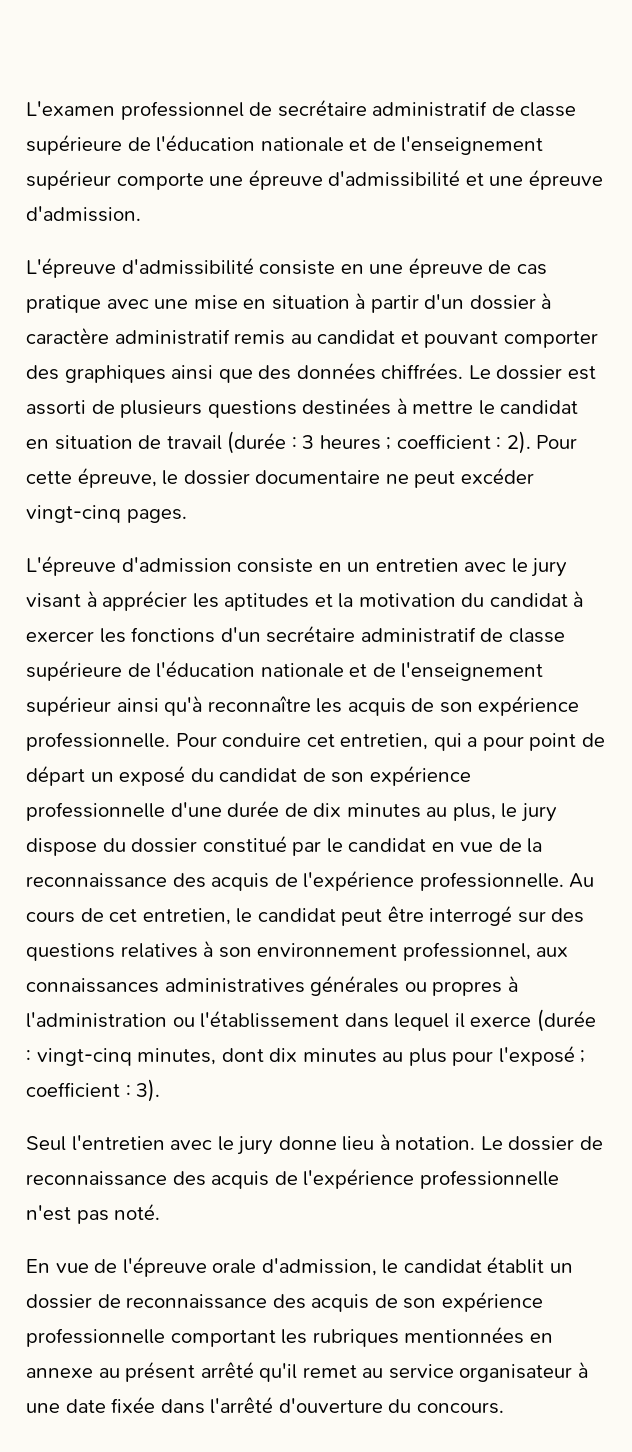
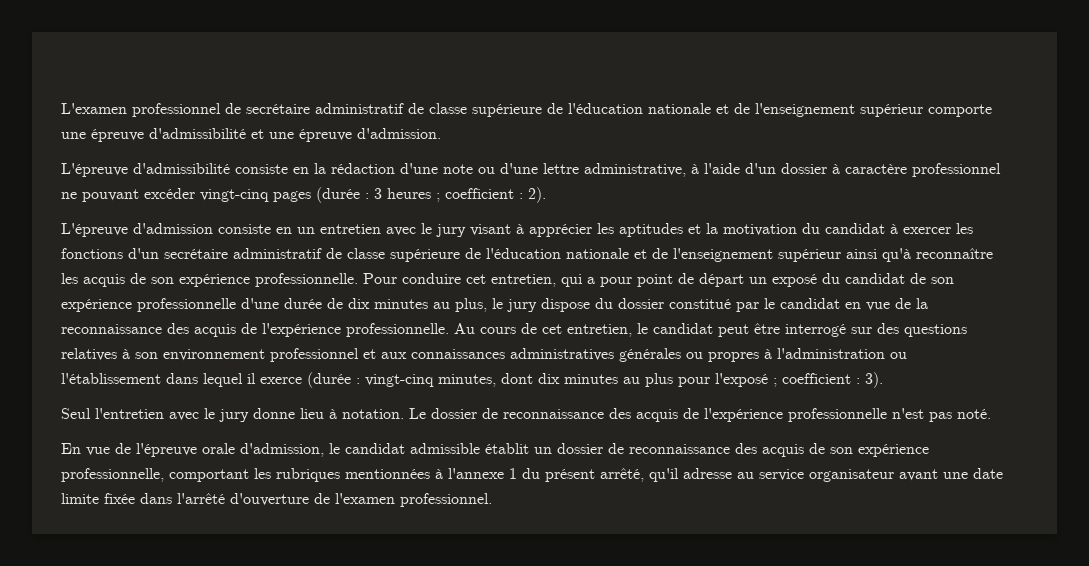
[369,257,547,278] [26,292,552,313] [26,327,598,348] [26,362,596,383] [26,397,579,418] [26,435,222,450] une épreuve de cas pratique avec une mise en situation à partir d'un dossier à caractère administratif remis au candidat et pouvant comporter des graphiques ainsi que des données chiffrées. Le dossier est assorti de plusieurs questions destinées à mettre le candidat en situation de travail -> [314,163,1001,177] [61,188,311,202] la rédaction d'une note ou d'une lettre administrative, à l'aide d'un dossier à caractère professionnel ne pouvant excéder vingt-cinq pages
[536,435,578,449] [26,467,534,488] [26,505,187,523] Pour cette épreuve, le dossier documentaire ne peut excéder vingt-cinq pages. -> (546, 195) none
[402,942,531,961] professionnel, -> [270,348,376,362] professionnel et
(482, 1266) none -> [410,443,480,454] admissible
[26,1328,165,1347] professionnelle -> [61,468,164,482] professionnelle,
[529,1333,553,1343] [26,1361,357,1382] en annexe au présent arrêté qu'il remet -> [435,468,732,482] à l'annexe 1 du présent arrêté, qu'il adresse
[577,1361,588,1378] à -> [899,469,938,481] avant
(106, 1406) none -> [61,493,99,504] limite
[388,1399,504,1414] du concours. -> [314,493,492,507] de l'examen professionnel.

